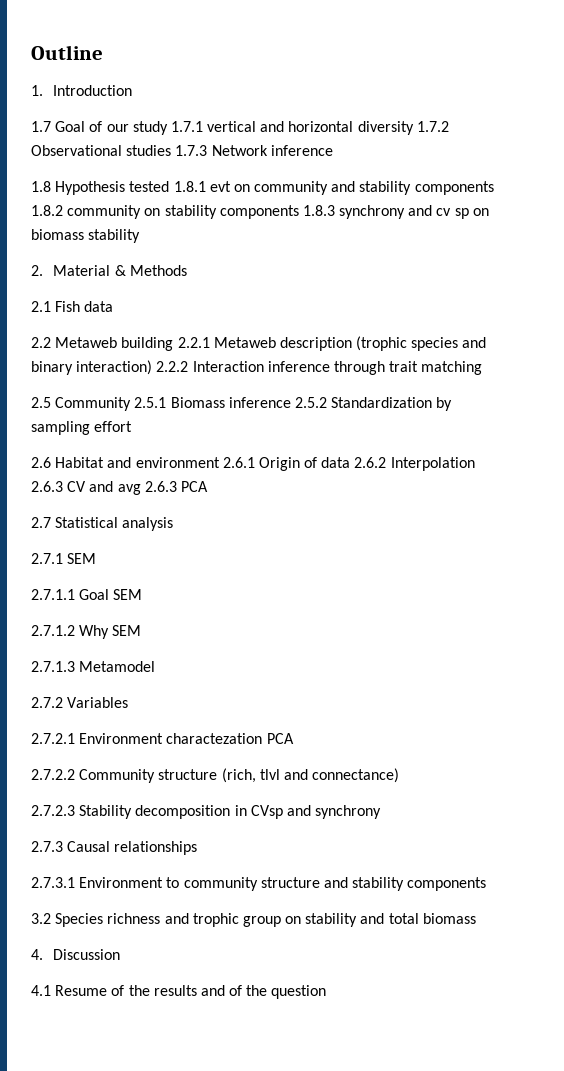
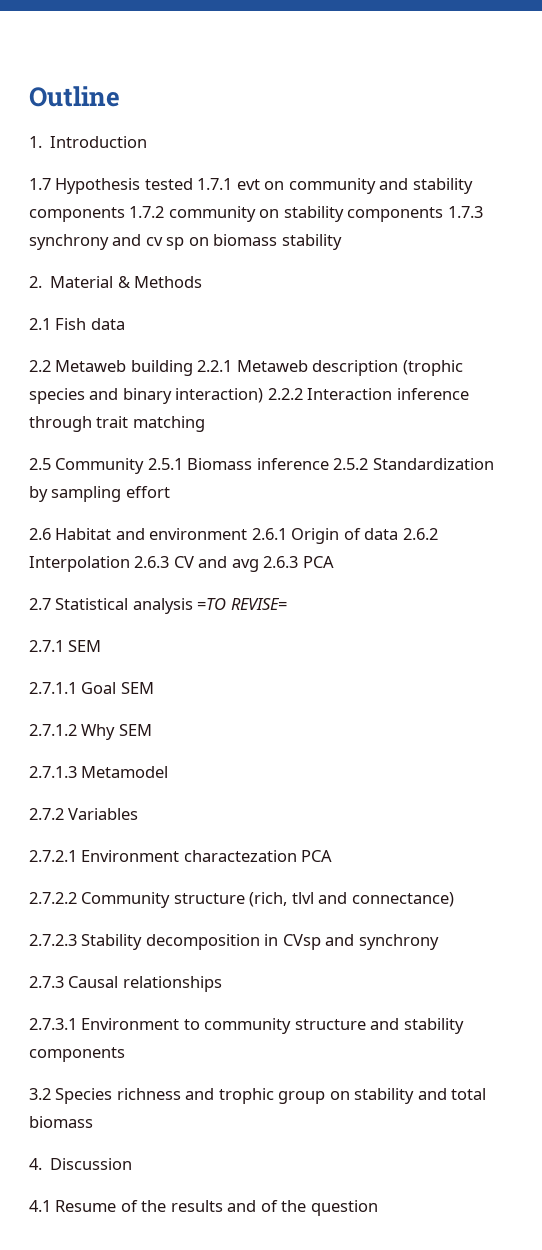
[55,121,449,135] [31,145,333,156] [31,181,51,192] Goal of our study 1.7.1 vertical and horizontal diversity 1.7.2 Observational studies 1.7.3 Network inference // 1.8 -> (51, 184) none
[173,181,206,192] 1.8.1 -> [197,178,233,190] 1.7.1
[31,205,63,216] 1.8.2 -> [129,206,165,218] 1.7.2
[302,205,335,216] 1.8.3 -> [447,206,483,218] 1.7.3
(174, 524) none -> [197,598,287,610] =TO REVISE=

